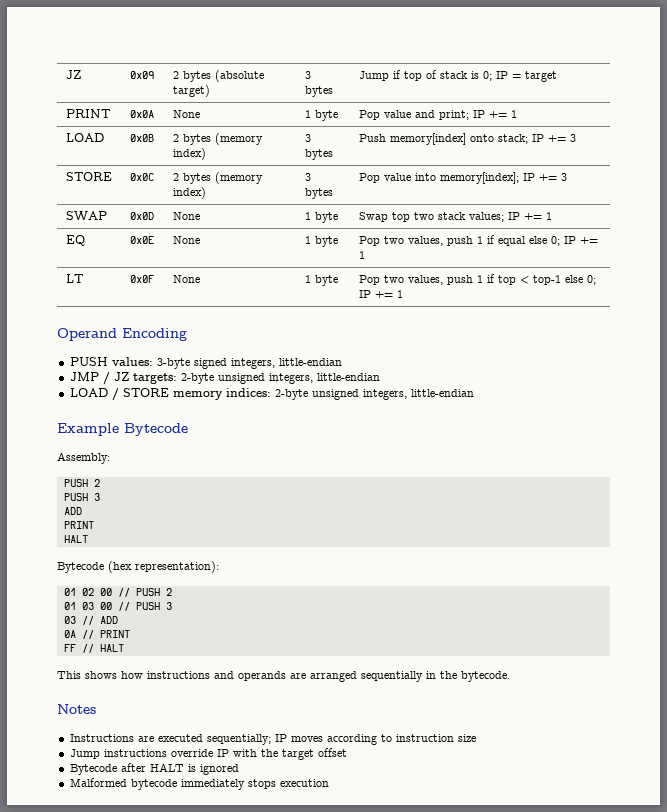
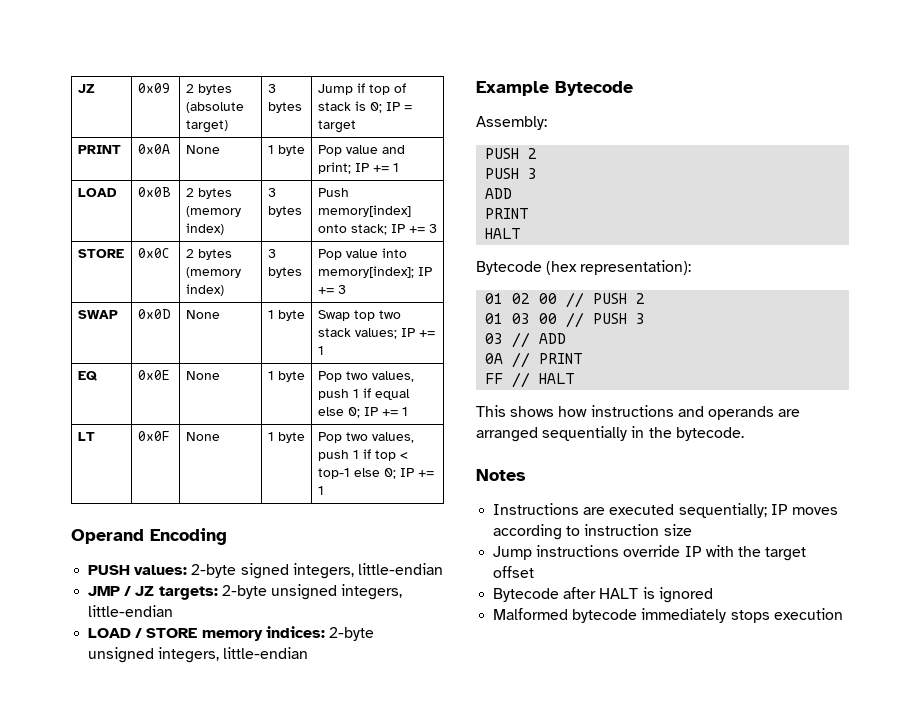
[156,358,190,369] 3-byte -> [191,564,237,578] 2-byte

